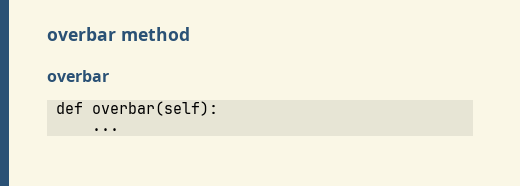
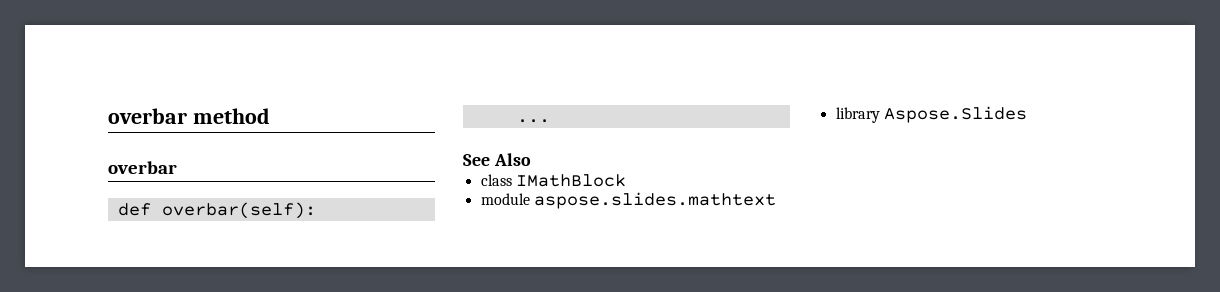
(119, 129) none -> [463,153,531,166] [480,174,626,187] [480,192,776,209] [835,106,1027,123] // See Also // class IMathBlock // module aspose.slides.mathtext // library Aspose.Slides

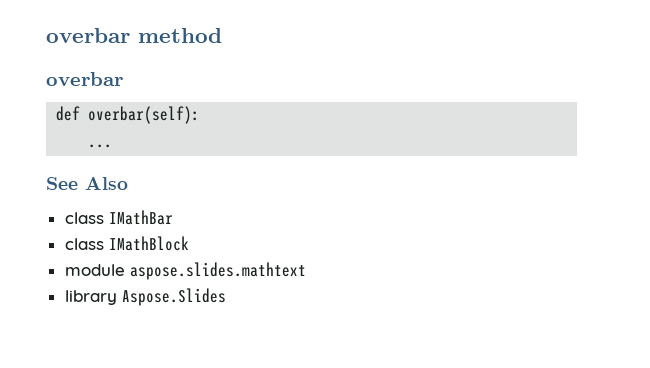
(531, 159) none -> [64,210,173,225] // class IMathBar

